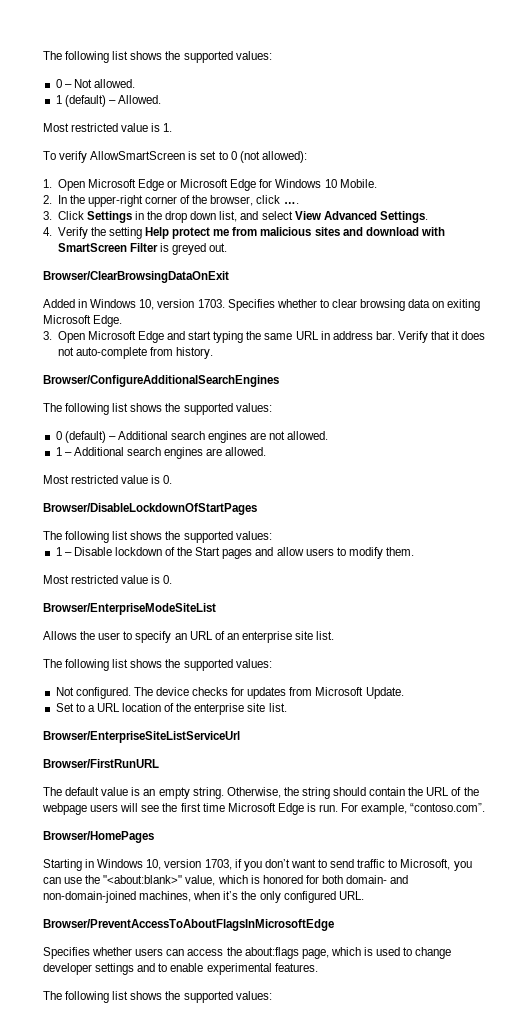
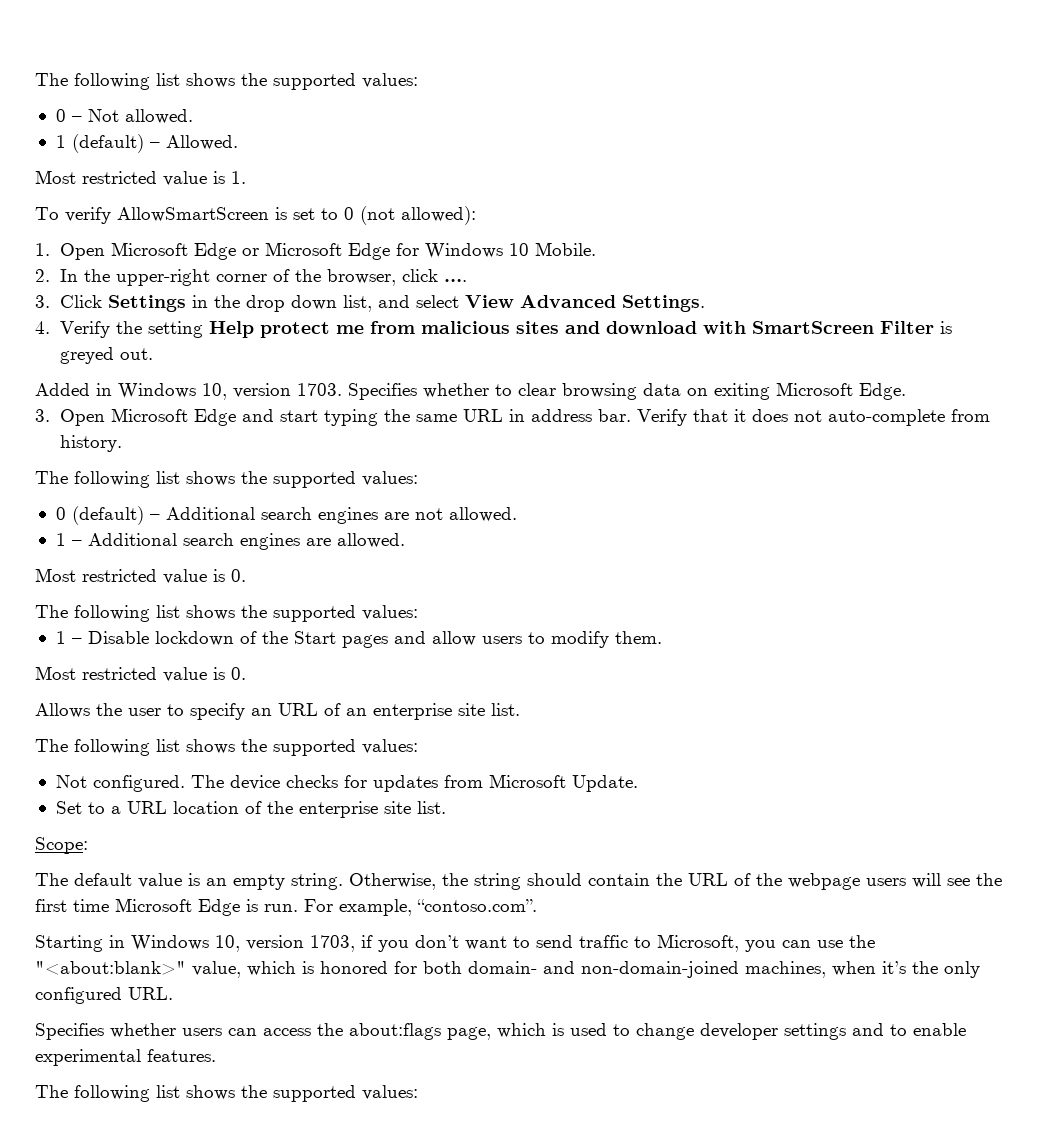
[43,271,229,283] // Browser/ClearBrowsingDataOnExit -> (153, 354) none
[43,375,279,387] // Browser/ConfigureAdditionalSearchEngines -> (122, 443) none
[43,503,257,515] // Browser/DisableLockdownOfStartPages -> (246, 575) none
[43,603,216,615] // Browser/EnterpriseModeSiteList -> (246, 673) none
[43,731,240,743] [43,759,159,768] Browser/EnterpriseSiteListServiceUrl // Browser/FirstRunURL -> [35,837,88,854] Scope:
[43,831,154,843] // Browser/HomePages -> (537, 905) none
[43,919,334,931] // Browser/PreventAccessToAboutFlagsInMicrosoftEdge -> (173, 993) none

